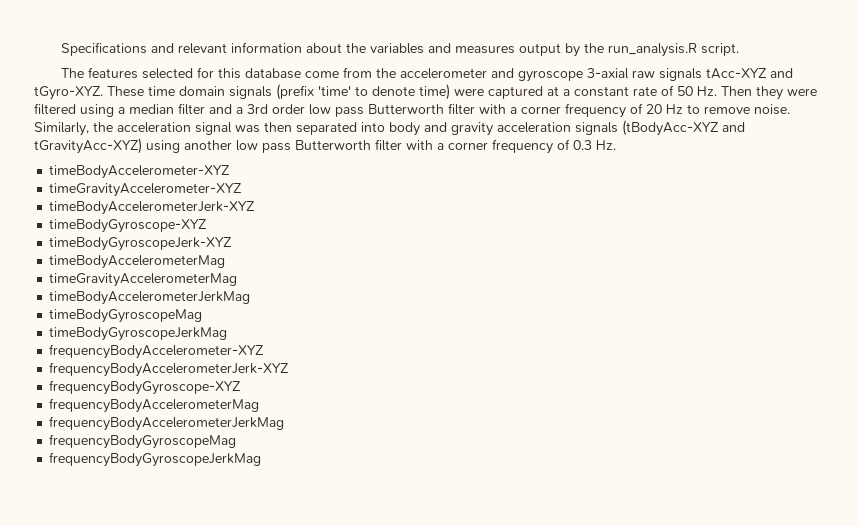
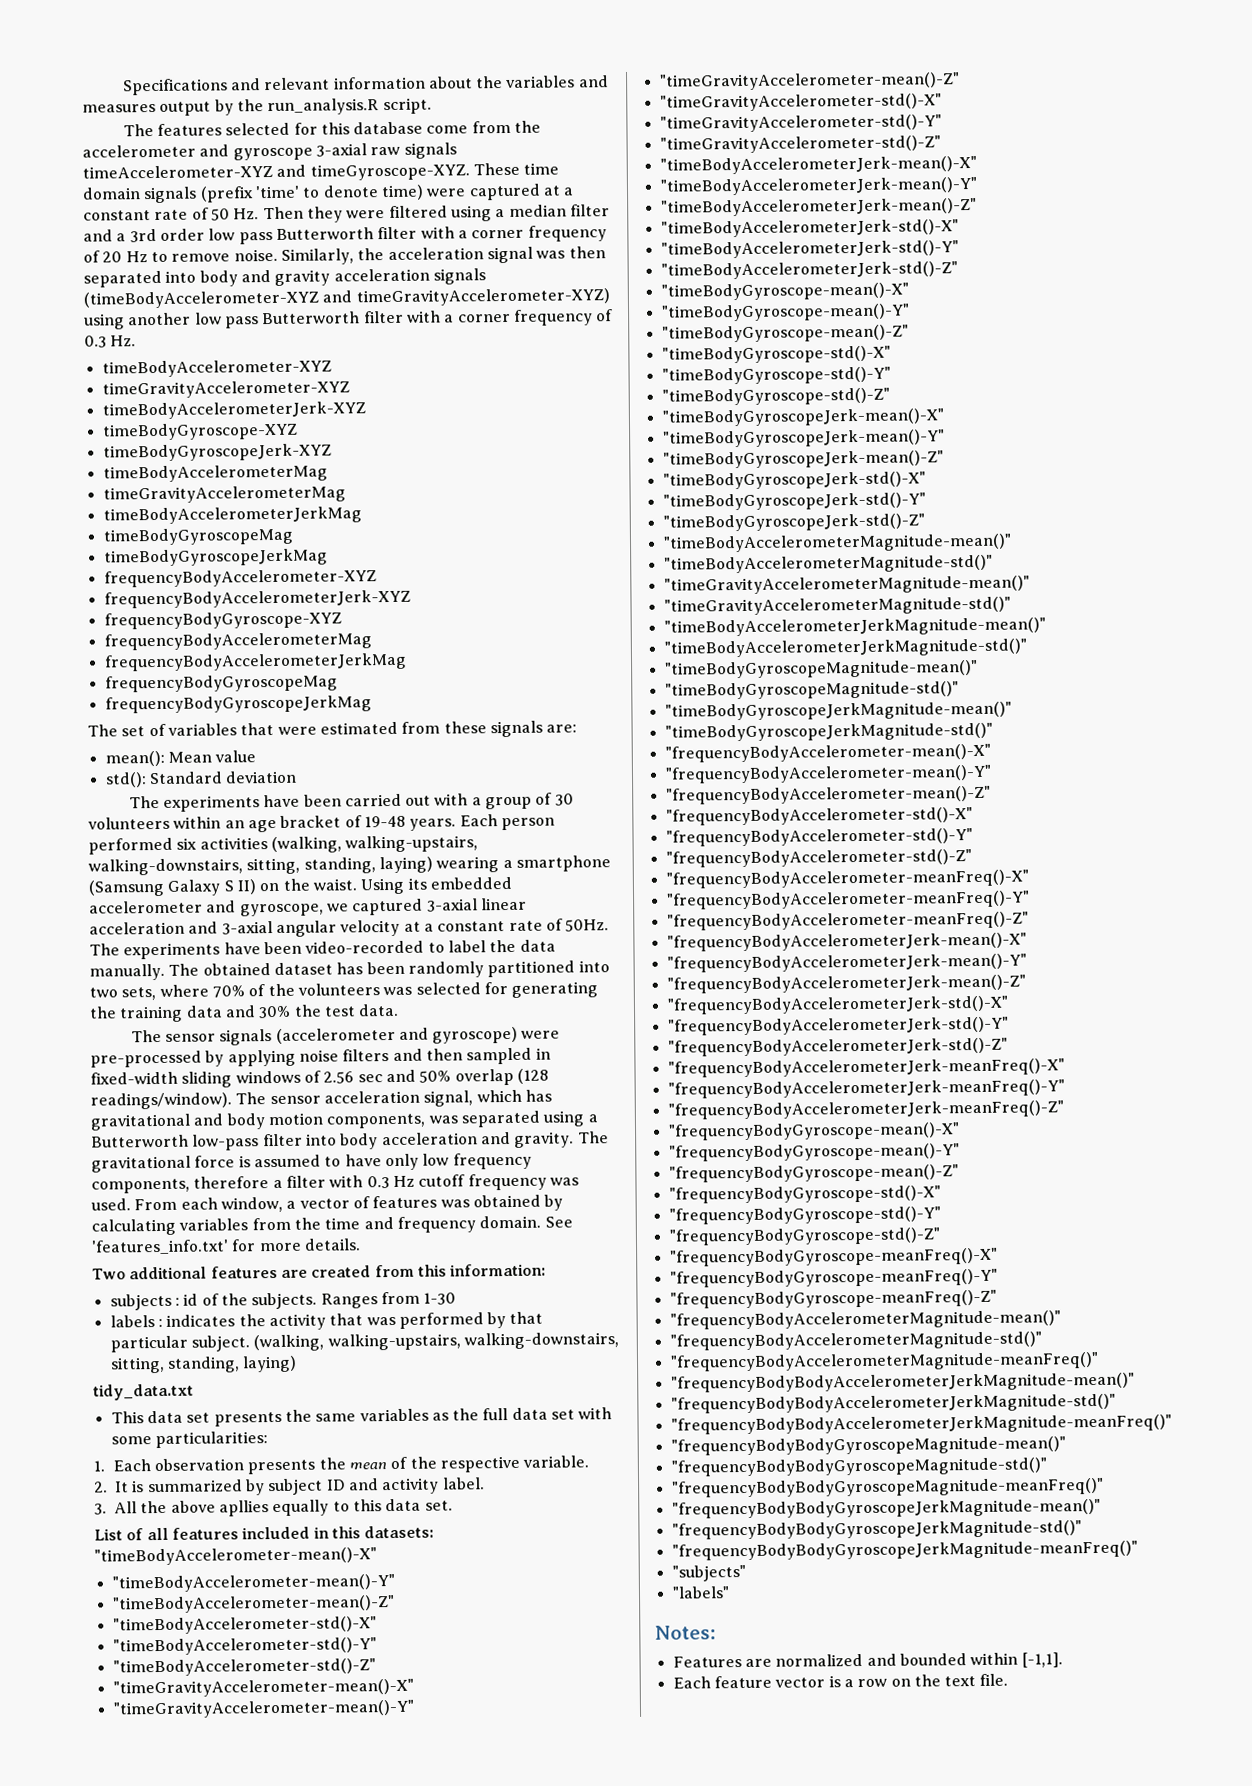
[706,68,794,79] [34,86,103,100] tAcc-XYZ and tGyro-XYZ. -> [82,163,470,181] timeAccelerometer-XYZ and timeGyroscope-XYZ.
[622,120,745,136] [34,138,142,154] (tBodyAcc-XYZ and tGravityAcc-XYZ) -> [83,288,610,309] (timeBodyAccelerometer-XYZ and timeGravityAccelerometer-XYZ)
(262, 459) none -> [87,720,578,738] [104,750,257,767] [104,770,298,788] [128,792,574,812] [88,814,555,833] [88,835,479,855] [88,855,611,876] [88,876,512,897] [89,897,527,917] [89,918,610,938] [89,939,556,960] [89,960,610,981] [89,981,599,1001] [89,1003,400,1023] [130,1026,561,1046] [90,1047,551,1068] [90,1068,549,1088] [90,1089,552,1110] [90,1110,598,1131] [91,1131,609,1151] [91,1152,532,1173] [91,1173,579,1194] [91,1194,564,1213] [91,1215,573,1236] [91,1238,361,1255] [92,1263,547,1280] [109,1291,457,1311] [109,1311,544,1331] [109,1332,619,1353] [109,1355,298,1374] [93,1383,194,1401] [110,1407,613,1427] [110,1431,268,1449] [93,1455,590,1475] [94,1477,485,1496] [94,1498,453,1517] [94,1525,435,1541] [94,1547,377,1566] [111,1574,395,1593] [112,1595,395,1614] [112,1616,377,1635] [112,1637,377,1656] [112,1658,376,1677] [112,1678,414,1698] [112,1699,415,1719] [659,72,960,91] [659,93,942,112] [659,114,942,133] [659,135,941,154] [659,155,977,175] [659,176,978,196] [660,197,977,217] [660,219,959,238] [660,240,959,259] [660,261,958,280] [660,282,909,301] [660,303,910,322] [661,324,909,343] [661,345,891,364] [661,366,891,385] [661,387,890,406] [661,408,945,427] [662,429,945,448] [662,450,944,469] [662,471,926,490] [662,492,926,511] [662,513,925,532] [662,533,1012,553] [663,554,993,574] [663,575,1030,595] [663,596,1011,616] [663,617,1046,637] [663,638,1027,658] [664,659,978,679] [664,681,959,700] [664,701,1012,721] [664,722,993,742] [664,743,991,763] [664,764,992,784] [665,785,991,805] [665,807,973,826] [665,828,973,847] [665,849,972,868] [665,869,1029,889] [666,890,1030,910] [666,911,1029,931] [666,932,1027,952] [666,953,1027,973] [666,974,1026,994] [666,995,1009,1015] [667,1016,1009,1036] [667,1037,1008,1057] [667,1058,1065,1078] [667,1079,1065,1099] [667,1100,1064,1120] [667,1122,960,1141] [668,1143,960,1162] [668,1164,959,1183] [668,1185,941,1204] [668,1206,941,1225] [668,1227,941,1246] [669,1247,998,1267] [669,1268,998,1288] [669,1289,997,1309] [669,1310,1061,1330] [669,1331,1042,1351] [669,1351,1099,1372] [670,1372,1135,1393] [670,1393,1116,1414] [670,1414,1172,1435] [670,1436,1066,1456] [670,1457,1047,1477] [671,1477,1104,1498] [671,1498,1101,1519] [671,1520,1082,1540] [671,1540,1138,1561] [671,1565,746,1582] [671,1586,730,1599] [655,1625,716,1640] [672,1652,1063,1668] [672,1673,1009,1689] // The set of variables that were estimated from these signals are: // mean(): Mean value // std(): Standard deviation // The experiments have been carried out with a group of 30 volunteers within an age bracket of 19-48 years. Each person performed six activities (walking, walking-upstairs, walking-downstairs, sitting, standing, laying) wearing a smartphone (Samsung Galaxy S II) on the waist. Using its embedded accelerometer and gyroscope, we captured 3-axial linear acceleration and 3-axial angular velocity at a constant rate of 50Hz. The experiments have been video-recorded to label the data manually. The obtained dataset has been randomly partitioned into two sets, where 70% of the volunteers was selected for generating the training data and 30% the test data. // The sensor signals (accelerometer and gyroscope) were pre-processed by applying noise filters and then sampled in fixed-width sliding windows of 2.56 sec and 50% overlap (128 readings/window). The sensor acceleration signal, which has gravitational and body motion components, was separated using a Butterworth low-pass filter into body acceleration and gravity. The gravitational force is assumed to have only low frequency components, therefore a filter with 0.3 Hz cutoff frequency was used. From each window, a vector of features was obtained by calculating variables from the time and frequency domain. See 'features_info.txt' for more details. // Two additional features are created from this information: // subjects : id of the subjects. Ranges from 1-30 // labels : indicates the activity that was performed by that particular subject. (walking, walking-upstairs, walking-downstairs, sitting, standing, laying) // tidy_data.txt // This data set presents the same variables as the full data set with some particularities: // 1. Each observation presents the mean of the respective variable. // 2. It is summarized by subject ID and activity label. // 3. All the above apllies equally to this data set. // List of all features included in this datasets: "timeBodyAccelerometer-mean()-X" // "timeBodyAccelerometer-mean()-Y" // "timeBodyAccelerometer-mean()-Z" // "timeBodyAccelerometer-std()-X" // "timeBodyAccelerometer-std()-Y" // "timeBodyAccelerometer-std()-Z" // "timeGravityAccelerometer-mean()-X" // "timeGravityAccelerometer-mean()-Y" // "timeGravityAccelerometer-mean()-Z" // "timeGravityAccelerometer-std()-X" // "timeGravityAccelerometer-std()-Y" // "timeGravityAccelerometer-std()-Z" // "timeBodyAccelerometerJerk-mean()-X" // "timeBodyAccelerometerJerk-mean()-Y" // "timeBodyAccelerometerJerk-mean()-Z" // "timeBodyAccelerometerJerk-std()-X" // "timeBodyAccelerometerJerk-std()-Y" // "timeBodyAccelerometerJerk-std()-Z" // "timeBodyGyroscope-mean()-X" // "timeBodyGyroscope-mean()-Y" // "timeBodyGyroscope-mean()-Z" // "timeBodyGyroscope-std()-X" // "timeBodyGyroscope-std()-Y" // "timeBodyGyroscope-std()-Z" // "timeBodyGyroscopeJerk-mean()-X" // "timeBodyGyroscopeJerk-mean()-Y" // "timeBodyGyroscopeJerk-mean()-Z" // "timeBodyGyroscopeJerk-std()-X" // "timeBodyGyroscopeJerk-std()-Y" // "timeBodyGyroscopeJerk-std()-Z" // "timeBodyAccelerometerMagnitude-mean()" // "timeBodyAccelerometerMagnitude-std()" // "timeGravityAccelerometerMagnitude-mean()" // "timeGravityAccelerometerMagnitude-std()" // "timeBodyAccelerometerJerkMagnitude-mean()" // "timeBodyAccelerometerJerkMagnitude-std()" // "timeBodyGyroscopeMagnitude-mean()" // "timeBodyGyroscopeMagnitude-std()" // "timeBodyGyroscopeJerkMagnitude-mean()" // "timeBodyGyroscopeJerkMagnitude-std()" // "frequencyBodyAccelerometer-mean()-X" // "frequencyBodyAccelerometer-mean()-Y" // "frequencyBodyAccelerometer-mean()-Z" // "frequencyBodyAccelerometer-std()-X" // "frequencyBodyAccelerometer-std()-Y" // "frequencyBodyAccelerometer-std()-Z" // "frequencyBodyAccelerometer-meanFreq()-X" // "frequencyBodyAccelerometer-meanFreq()-Y" // "frequencyBodyAccelerometer-meanFreq()-Z" // "frequencyBodyAccelerometerJerk-mean()-X" // "frequencyBodyAccelerometerJerk-mean()-Y" // "frequencyBodyAccelerometerJerk-mean()-Z" // "frequencyBodyAccelerometerJerk-std()-X" // "frequencyBodyAccelerometerJerk-std()-Y" // "frequencyBodyAccelerometerJerk-std()-Z" // "frequencyBodyAccelerometerJerk-meanFreq()-X" // "frequencyBodyAccelerometerJerk-meanFreq()-Y" // "frequencyBodyAccelerometerJerk-meanFreq()-Z" // "frequencyBodyGyroscope-mean()-X" // "frequencyBodyGyroscope-mean()-Y" // "frequencyBodyGyroscope-mean()-Z" // "frequencyBodyGyroscope-std()-X" // "frequencyBodyGyroscope-std()-Y" // "frequencyBodyGyroscope-std()-Z" // "frequencyBodyGyroscope-meanFreq()-X" // "frequencyBodyGyroscope-meanFreq()-Y" // "frequencyBodyGyroscope-meanFreq()-Z" // "frequencyBodyAccelerometerMagnitude-mean()" // "frequencyBodyAccelerometerMagnitude-std()" // "frequencyBodyAccelerometerMagnitude-meanFreq()" // "frequencyBodyBodyAccelerometerJerkMagnitude-mean()" // "frequencyBodyBodyAccelerometerJerkMagnitude-std()" // "frequencyBodyBodyAccelerometerJerkMagnitude-meanFreq()" // "frequencyBodyBodyGyroscopeMagnitude-mean()" // "frequencyBodyBodyGyroscopeMagnitude-std()" // "frequencyBodyBodyGyroscopeMagnitude-meanFreq()" // "frequencyBodyBodyGyroscopeJerkMagnitude-mean()" // "frequencyBodyBodyGyroscopeJerkMagnitude-std()" // "frequencyBodyBodyGyroscopeJerkMagnitude-meanFreq()" // "subjects" // "labels" // Notes: // Features are normalized and bounded within [-1,1]. // Each feature vector is a row on the text file.

